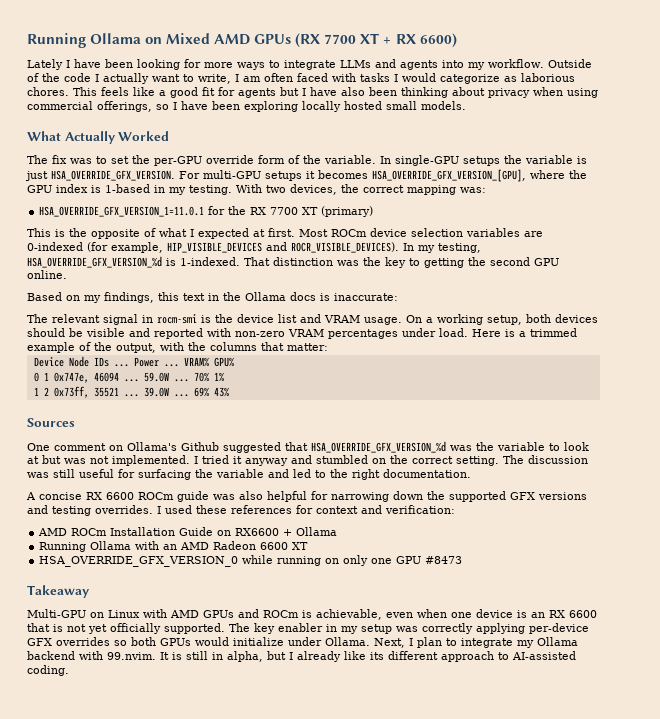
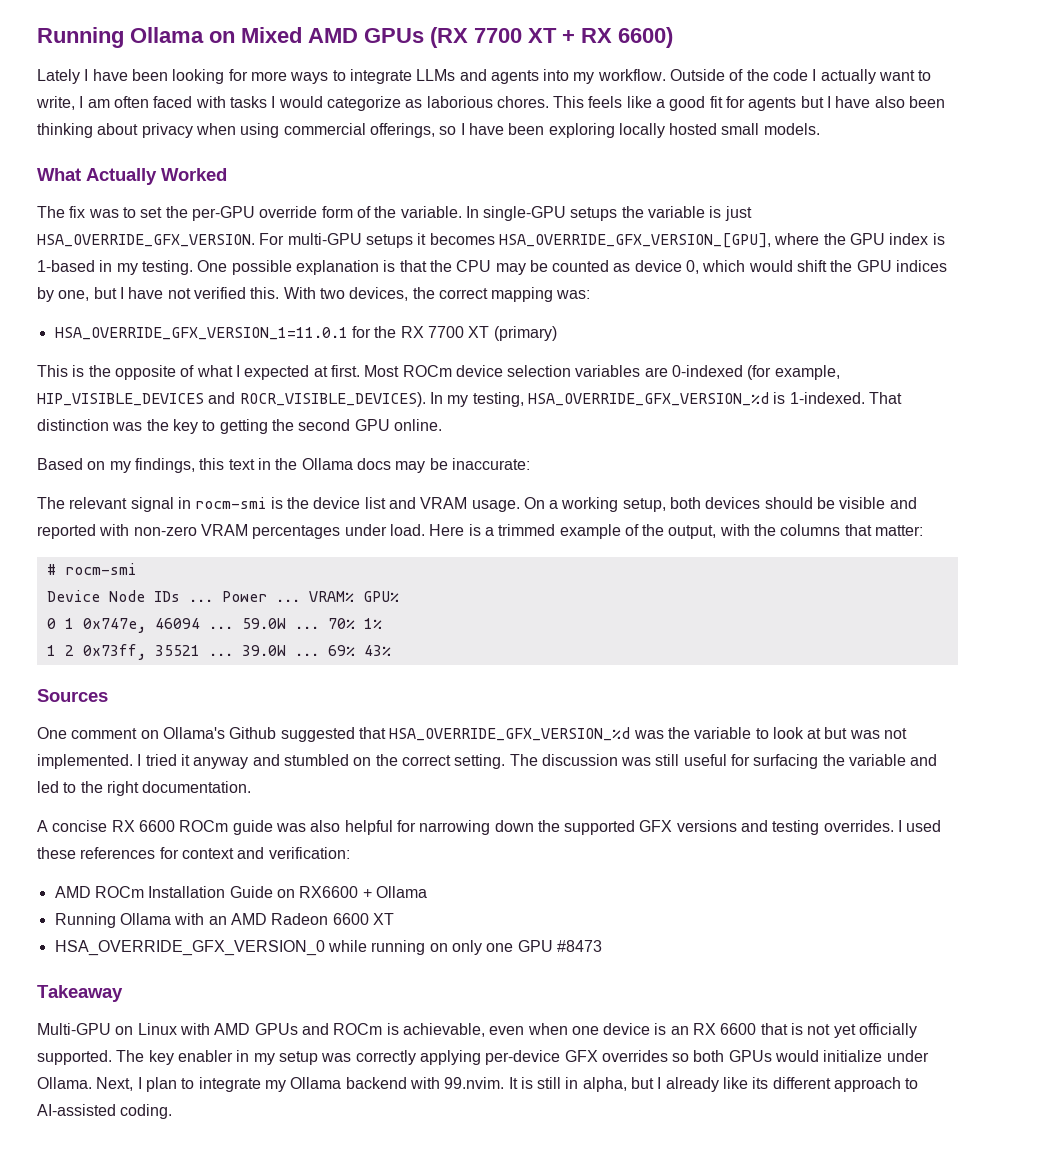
(232, 190) none -> [197,260,948,275] [37,287,280,302] One possible explanation is that the CPU may be counted as device 0, which would shift the GPU indices by one, but I have not verified this.
[320,293,330,301] is -> [395,458,448,473] may be
(328, 347) none -> [46,563,136,575] // # rocm-smi

